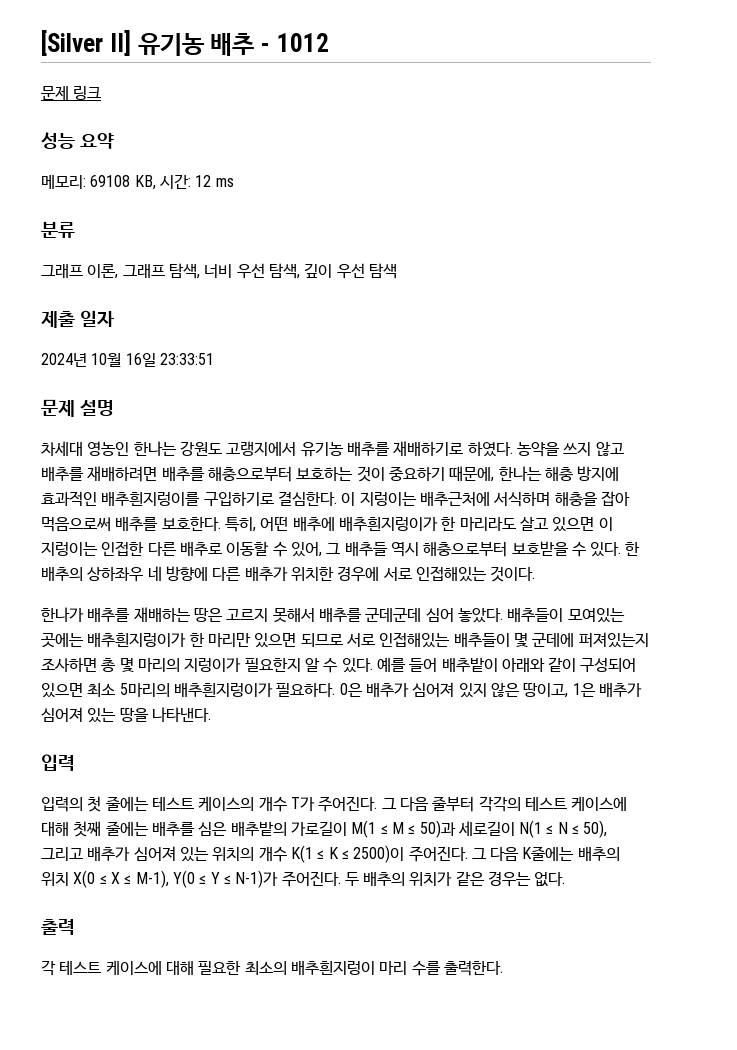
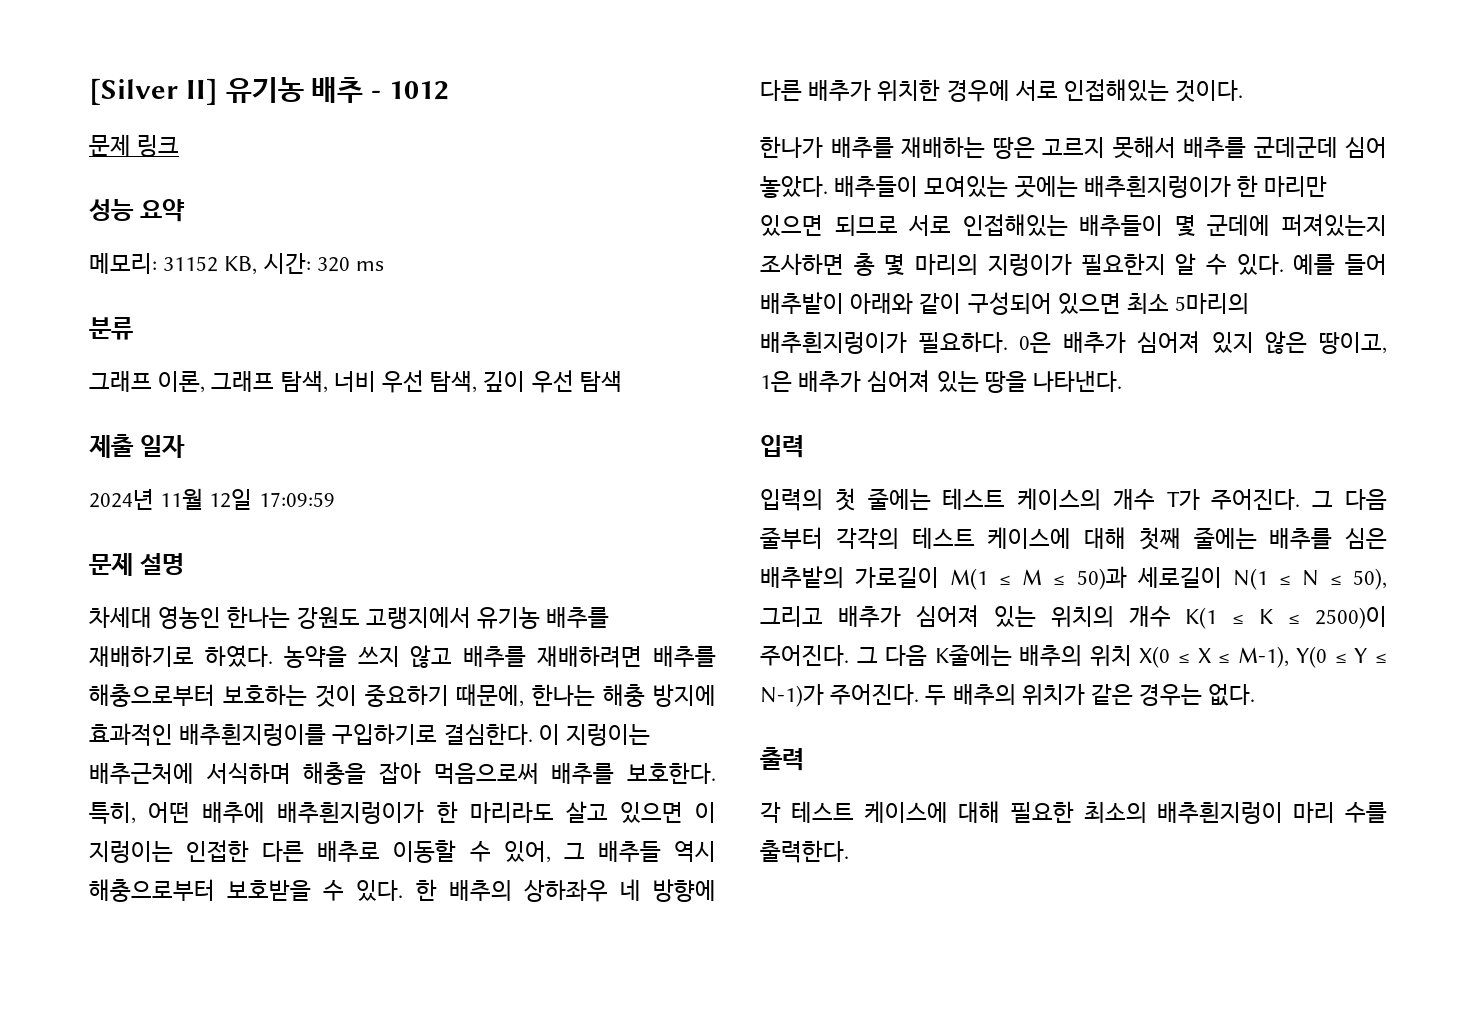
[90,175,131,187] 69108 -> [163,256,219,272] 31152
[195,175,212,187] 12 -> [316,257,350,272] 320
[91,352,214,367] 10월 16일 23:33:51 -> [160,488,335,510] 11월 12일 17:09:59

